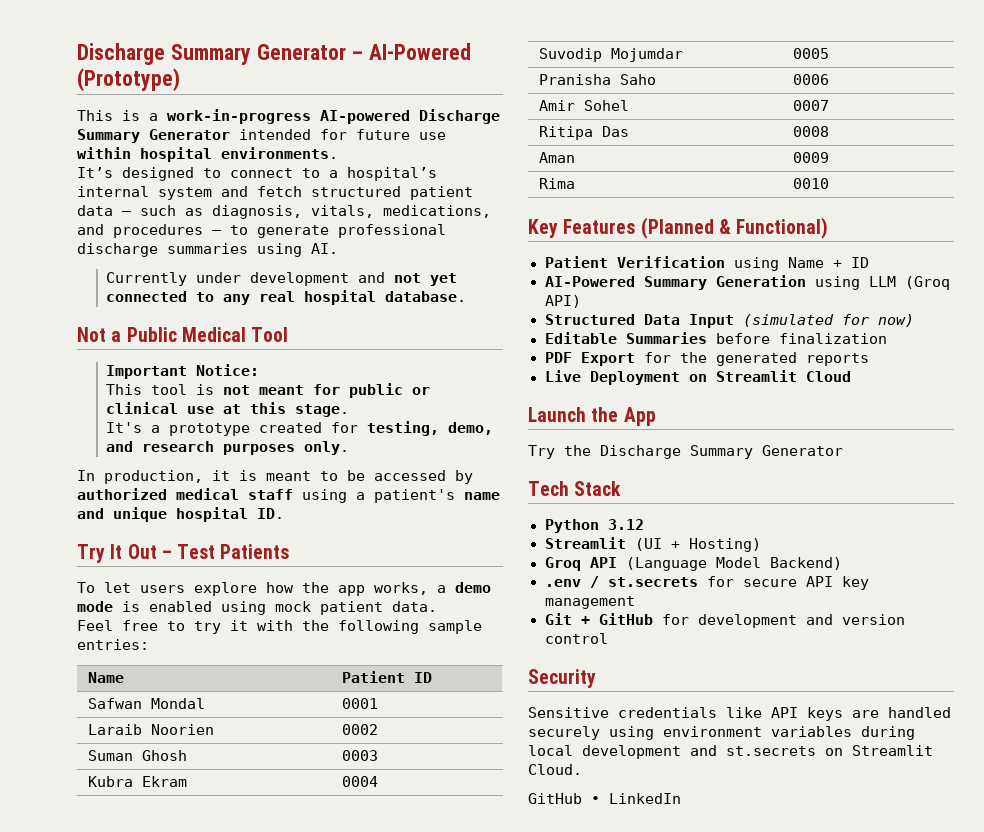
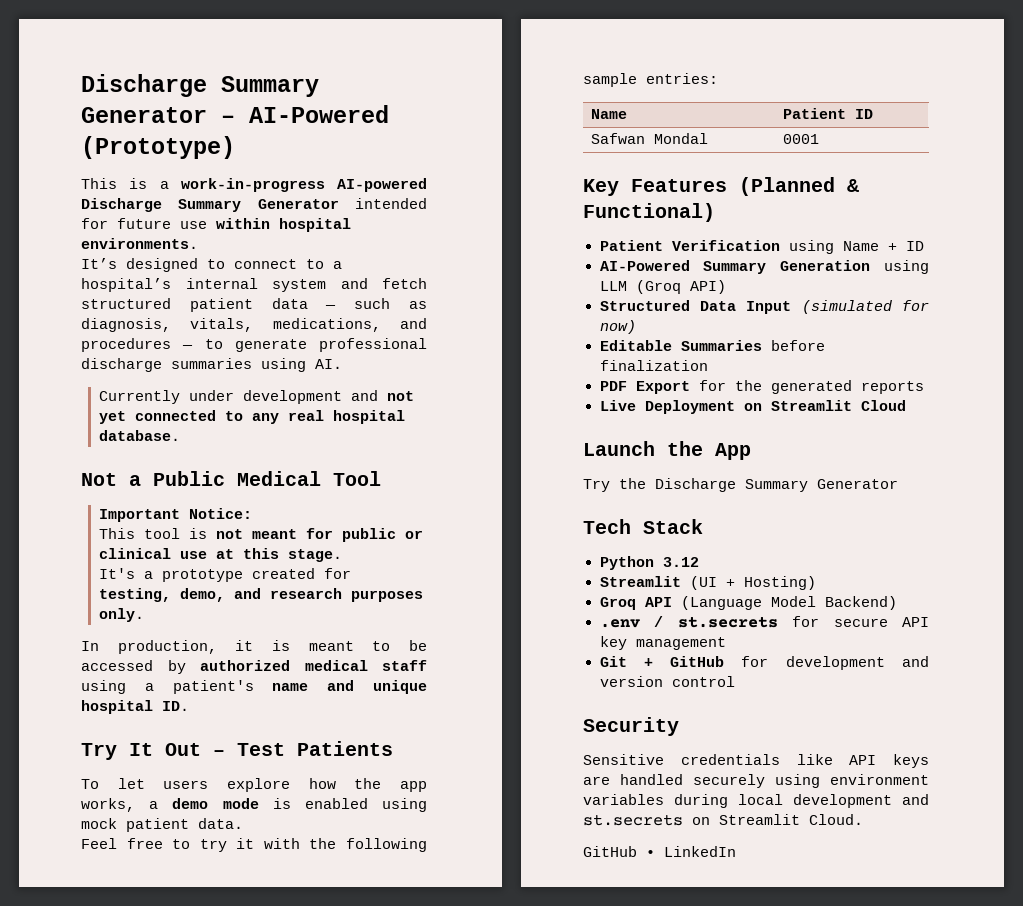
[88,724,215,735] [342,724,379,735] [88,750,188,761] [342,750,379,761] [88,776,188,787] [342,776,379,787] [539,48,684,62] [793,48,830,59] [539,74,657,85] [793,74,830,85] [539,100,630,111] [793,100,830,111] [539,126,630,140] [793,126,830,137] [539,152,576,163] [793,152,830,163] [539,178,576,189] [793,178,830,189] // Laraib Noorien | 0002 // Suman Ghosh | 0003 // Kubra Ekram | 0004 // Suvodip Mojumdar | 0005 // Pranisha Saho | 0006 // Amir Sohel | 0007 // Ritipa Das | 0008 // Aman | 0009 // Rima | 0010 -> (820, 139) none

